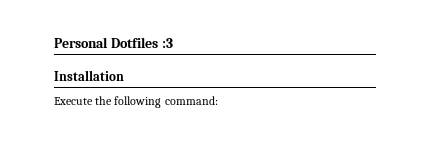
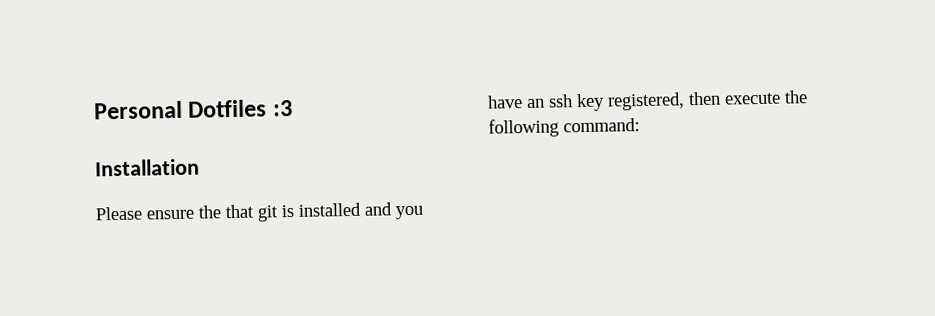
[54,97,93,105] Execute -> [95,202,424,222] [487,91,781,112] Please ensure the that git is installed and you have an ssh key registered, then execute

